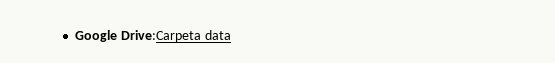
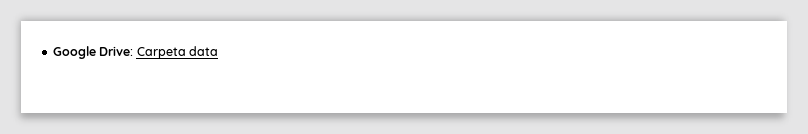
[121,30,202,42] Drive:Carpeta -> [99,46,186,59] Drive: Carpeta

